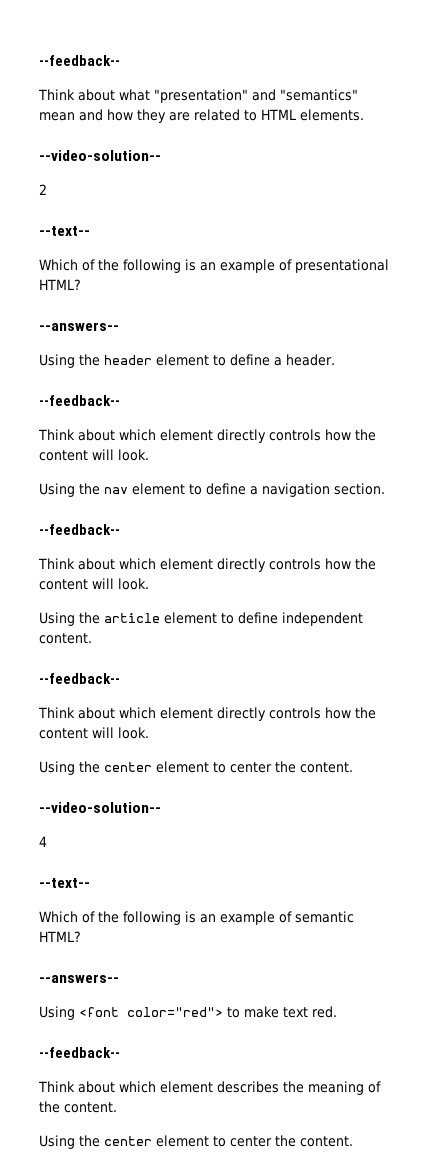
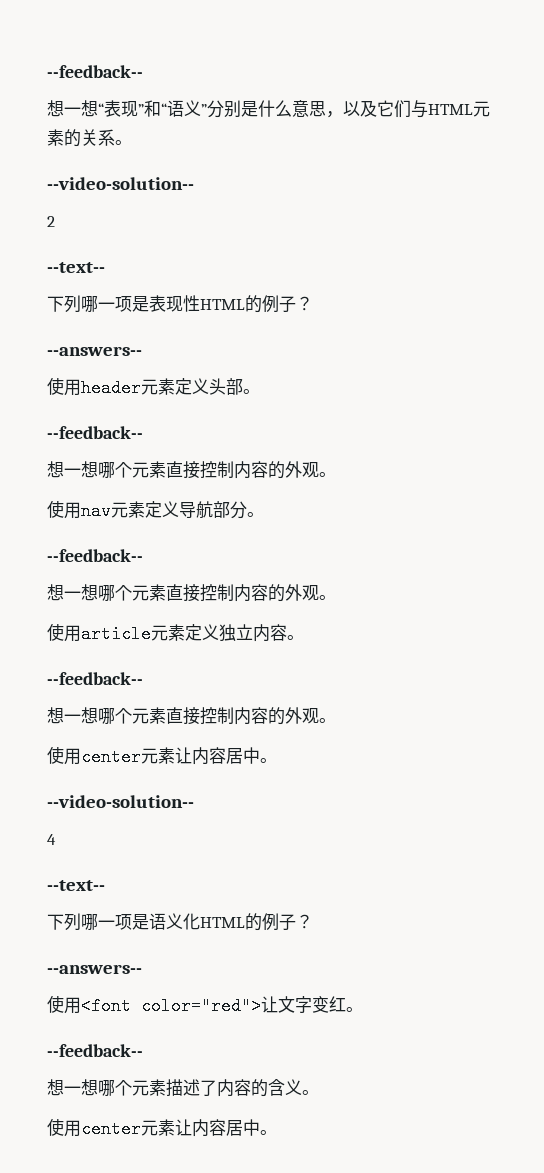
[39,55,120,66] [38,89,358,103] [39,109,364,123] [39,150,161,161] [39,184,47,195] [39,226,90,236] [39,259,389,273] [39,279,81,290] [39,322,119,331] [39,354,335,368] [39,395,120,406] [38,429,376,443] [39,449,149,461] [39,483,385,497] [39,524,120,535] [38,558,376,572] [39,578,149,590] [39,612,363,626] [39,633,92,644] [39,673,120,684] [38,707,376,721] [39,727,149,739] [39,761,353,775] [39,802,161,813] [39,836,47,847] [39,878,90,888] [39,911,354,925] [39,931,81,942] [39,974,119,983] [39,1006,75,1020] --feedback-- // Think about what "presentation" and "semantics" mean and how they are related to HTML elements. // --video-solution-- // 2 // --text-- // Which of the following is an example of presentational HTML? // --answers-- // Using the header element to define a header. // --feedback-- // Think about which element directly controls how the content will look. // Using the nav element to define a navigation section. // --feedback-- // Think about which element directly controls how the content will look. // Using the article element to define independent content. // --feedback-- // Think about which element directly controls how the content will look. // Using the center element to center the content. // --video-solution-- // 4 // --text-- // Which of the following is an example of semantic HTML? // --answers-- // Using -> [47,65,143,78] [47,100,490,118] [47,129,132,147] [47,177,194,190] [47,216,55,227] [47,262,105,273] [47,295,313,313] [47,346,142,356] [47,377,260,397] [47,426,143,439] [47,461,336,479] [47,500,264,520] [47,549,143,562] [47,584,336,602] [47,623,304,643] [47,672,143,685] [47,707,336,725] [47,746,277,766] [47,795,194,808] [47,834,56,845] [47,880,105,891] [47,913,313,931] [47,964,142,974] [47,995,81,1014] --feedback-- // 想一想“表现”和“语义”分别是什么意思，以及它们与HTML元素的关系。 // --video-solution-- // 2 // --text-- // 下列哪一项是表现性HTML的例子？ // --answers-- // 使用header元素定义头部。 // --feedback-- // 想一想哪个元素直接控制内容的外观。 // 使用nav元素定义导航部分。 // --feedback-- // 想一想哪个元素直接控制内容的外观。 // 使用article元素定义独立内容。 // --feedback-- // 想一想哪个元素直接控制内容的外观。 // 使用center元素让内容居中。 // --video-solution-- // 4 // --text-- // 下列哪一项是语义化HTML的例子？ // --answers-- // 使用
[227,1006,337,1018] [39,1047,120,1058] [38,1081,381,1095] [39,1101,117,1113] [39,1135,353,1149] to make text red. // --feedback-- // Think about which element describes the meaning of the content. // Using the center element to center the content. -> [261,996,363,1013] [47,1044,143,1057] [47,1079,319,1097] [47,1118,277,1138] 让文字变红。 // --feedback-- // 想一想哪个元素描述了内容的含义。 // 使用center元素让内容居中。

